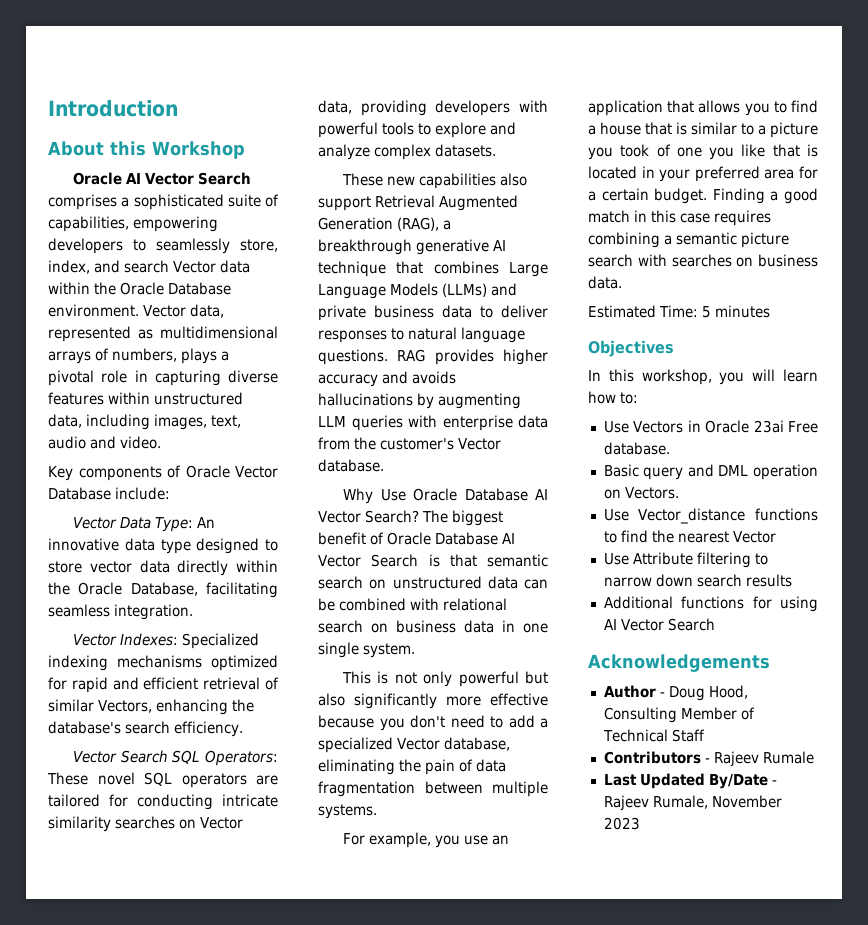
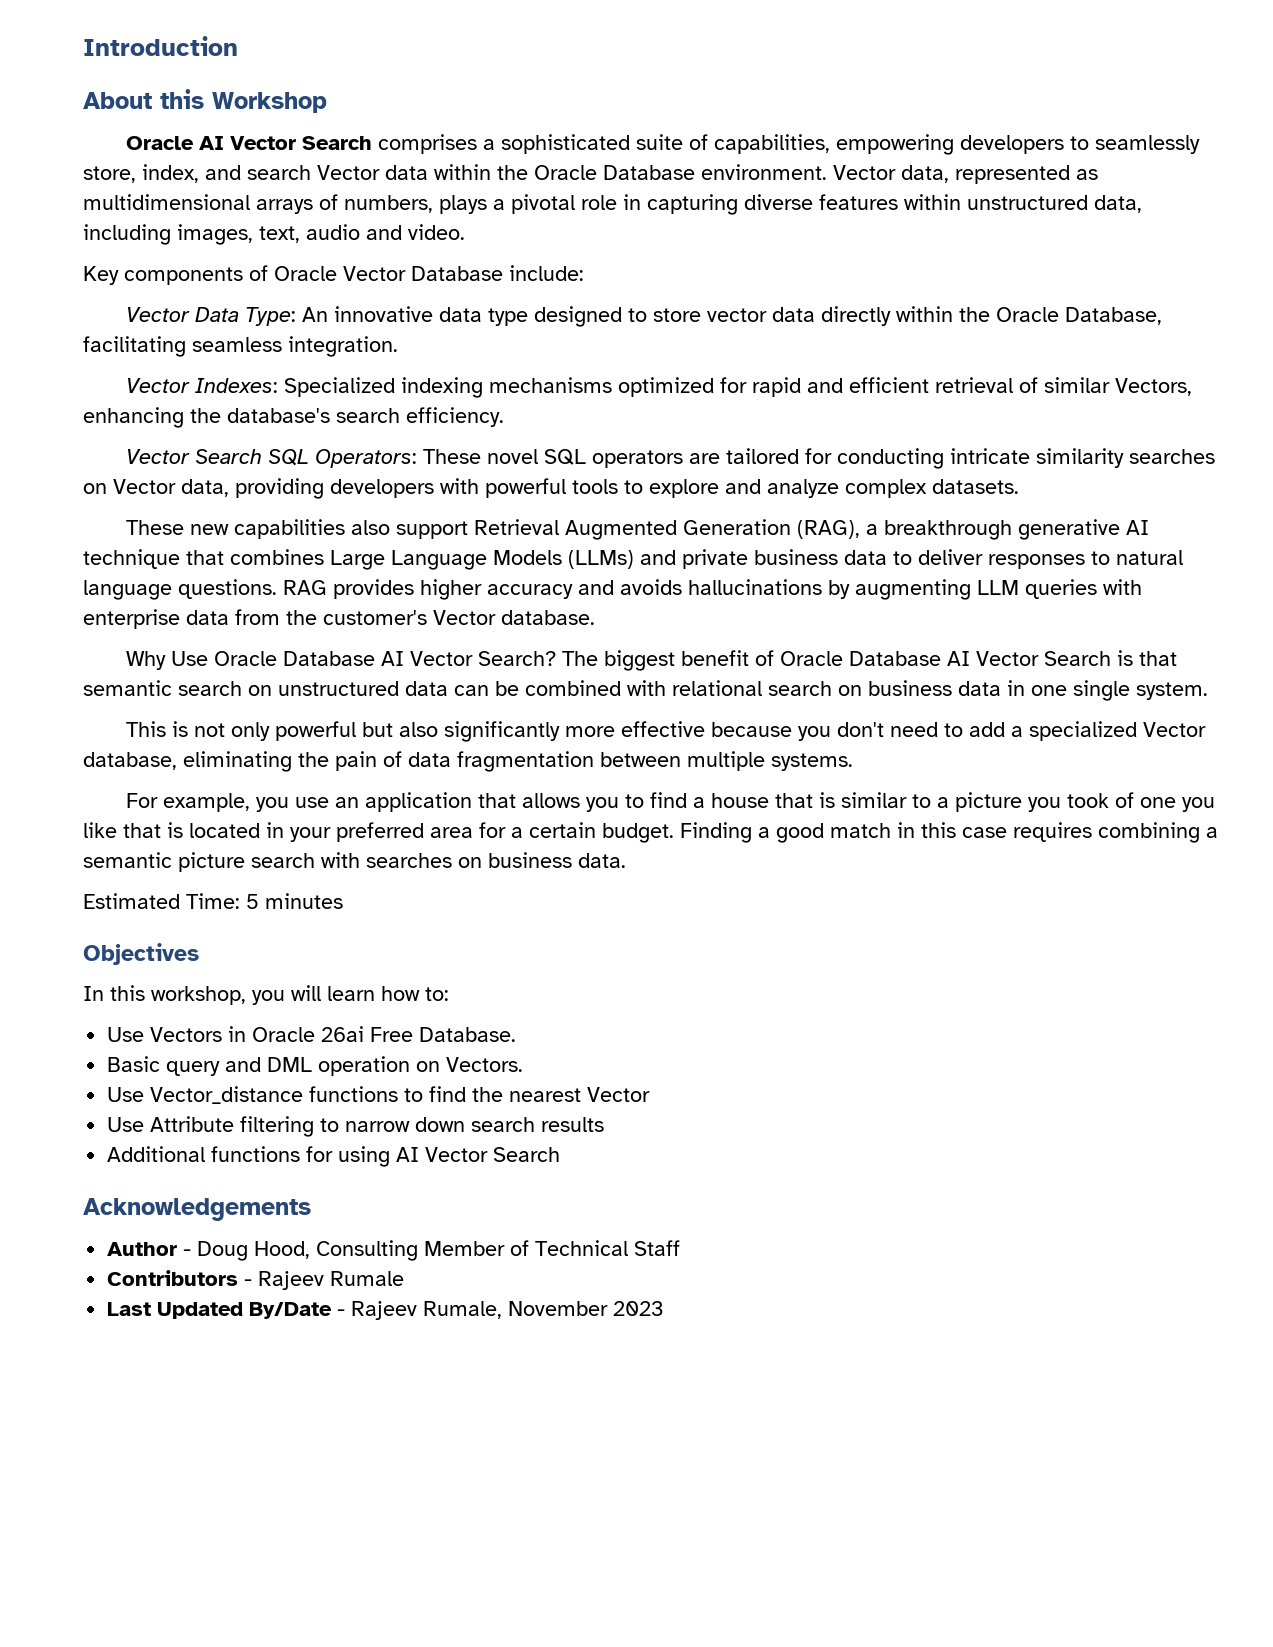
[753,420,819,433] [603,442,670,455] 23ai Free database. -> [321,1026,517,1042] 26ai Free Database.

